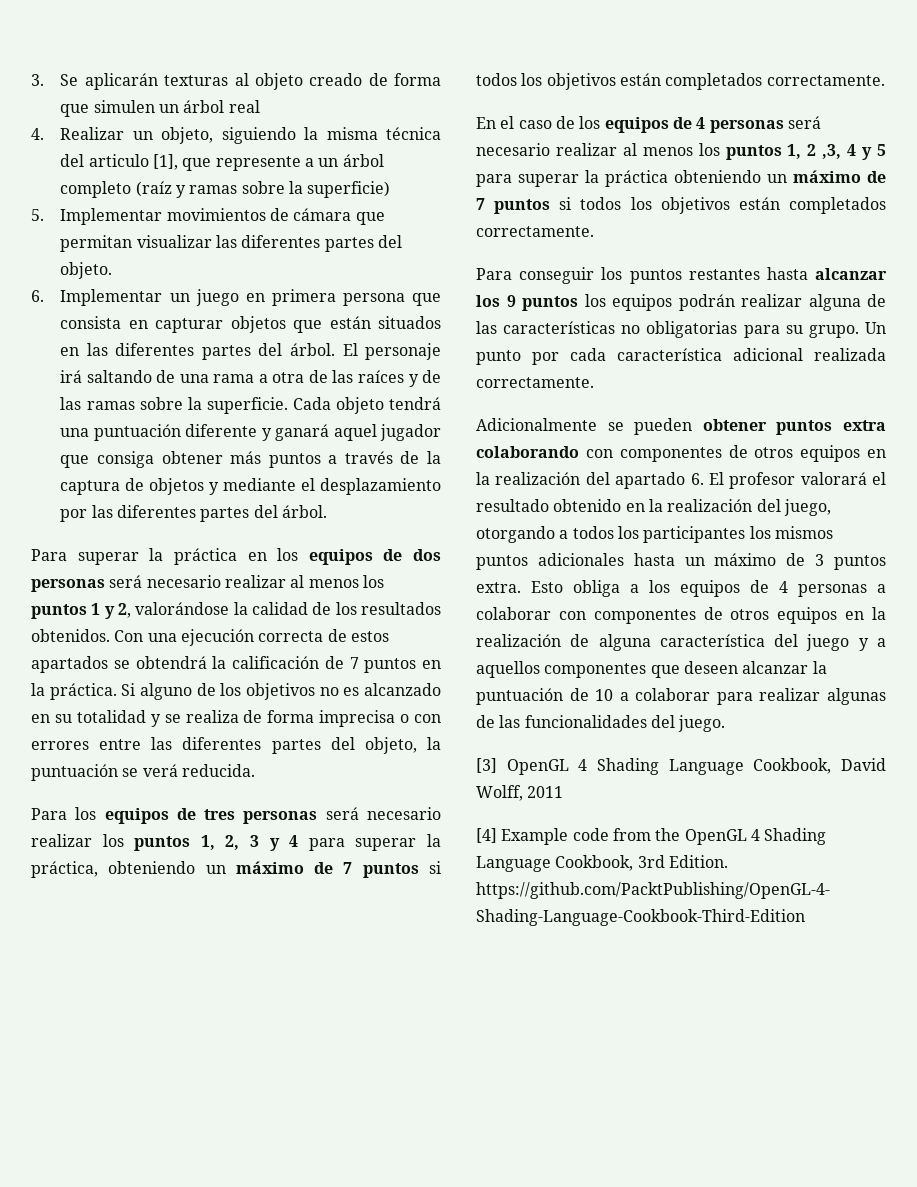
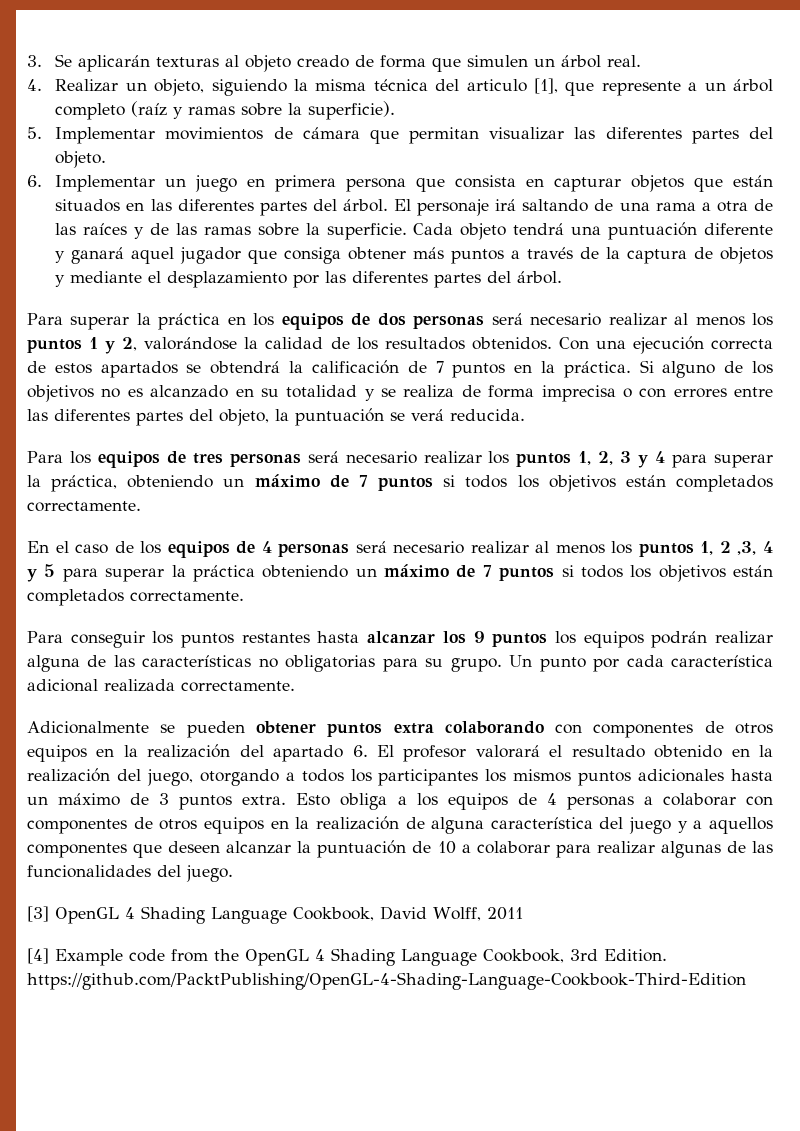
[228,100,260,113] real -> [607,55,642,67] real.
[307,181,391,198] superficie) -> [308,101,396,120] superficie).

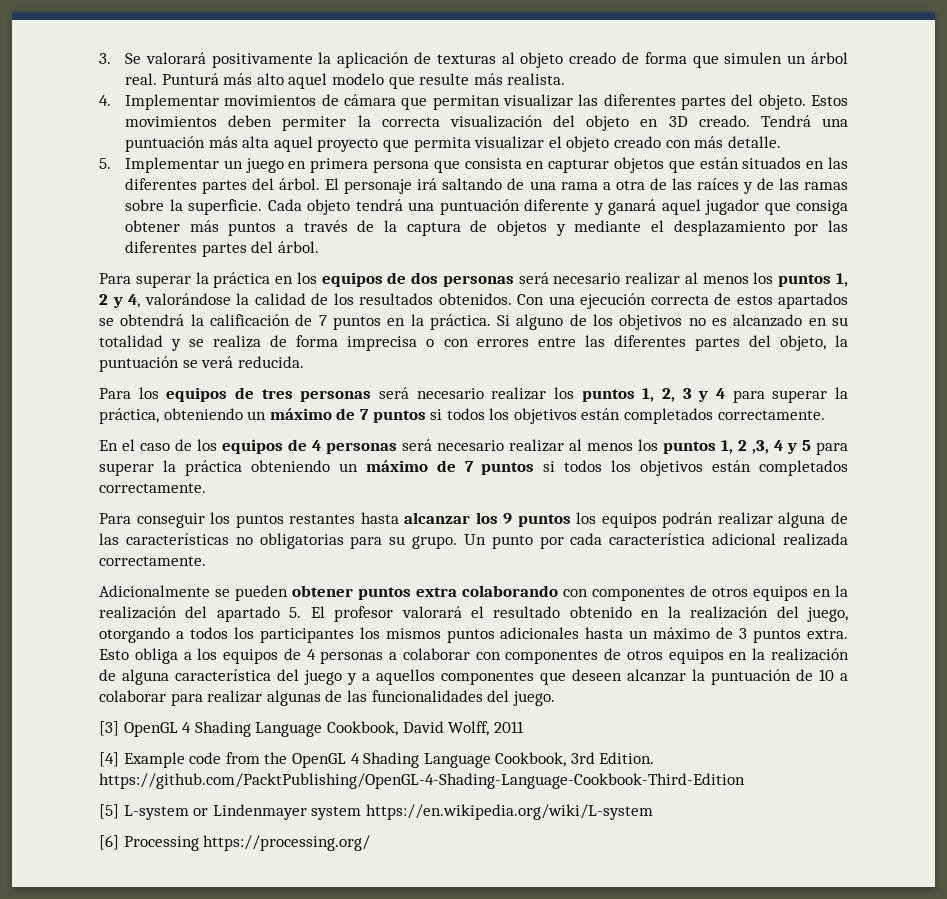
[78,55,151,72] aplicarán -> [145,52,432,68] valorará positivamente la aplicación de
[27,78,773,96] [55,101,396,120] [27,127,42,139] // 4. Realizar un objeto, siguiendo la misma técnica del articulo [1], que represente a un árbol completo (raíz y ramas sobre la superficie). // 5. -> [161,73,566,89] [99,95,111,106] Punturá más alto aquel modelo que resulte más realista. // 4.
[27,175,42,187] // 6. -> [811,95,848,106] [125,115,849,131] [125,136,781,152] [99,158,111,169] Estos movimientos deben permiter la correcta visualización del objeto en 3D creado. Tendrá una puntuación más alta aquel proyecto que permita visualizar el objeto creado con más detalle. // 5.
[89,337,138,354] 1 y 2, -> [835,273,848,287] [99,294,140,308] 1, 2 y 4,
[352,745,368,757] 6. -> [289,607,302,618] 5.
(746, 981) none -> [99,804,653,820] [99,835,371,851] // [5] L-system or Lindenmayer system https://en.wikipedia.org/wiki/L-system // [6] Processing https://processing.org/

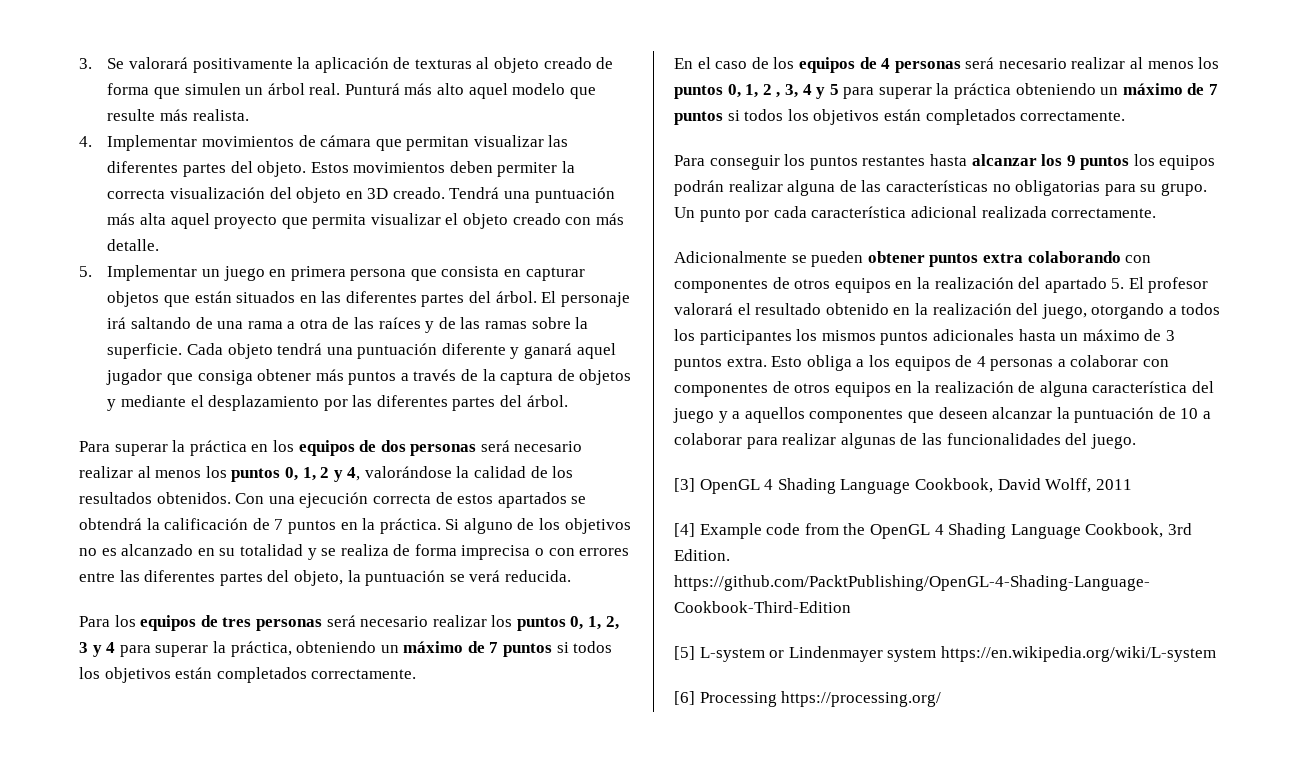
(832, 280) none -> [284,467,298,481] 0,
(635, 395) none -> [570,616,584,630] 0,
[721,440,769,454] 1, 2 ,3, -> [727,84,798,98] 0, 1, 2 , 3,

